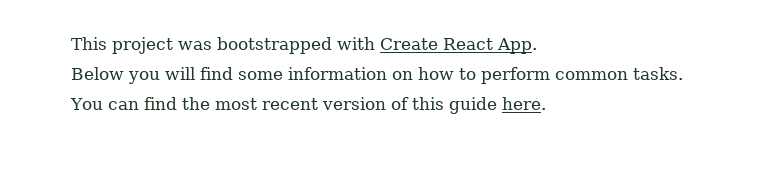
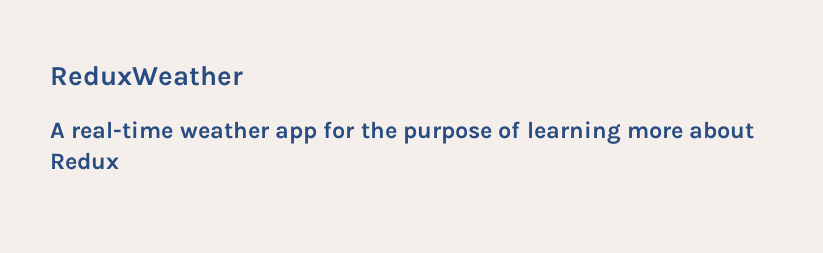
[71,37,537,54] [71,67,683,84] [70,97,546,114] This project was bootstrapped with Create React App. // Below you will find some information on how to perform common tasks. // You can find the most recent version of this guide here. -> [50,66,243,86] [50,121,755,144] [50,152,119,170] ReduxWeather // A real-time weather app for the purpose of learning more about Redux

